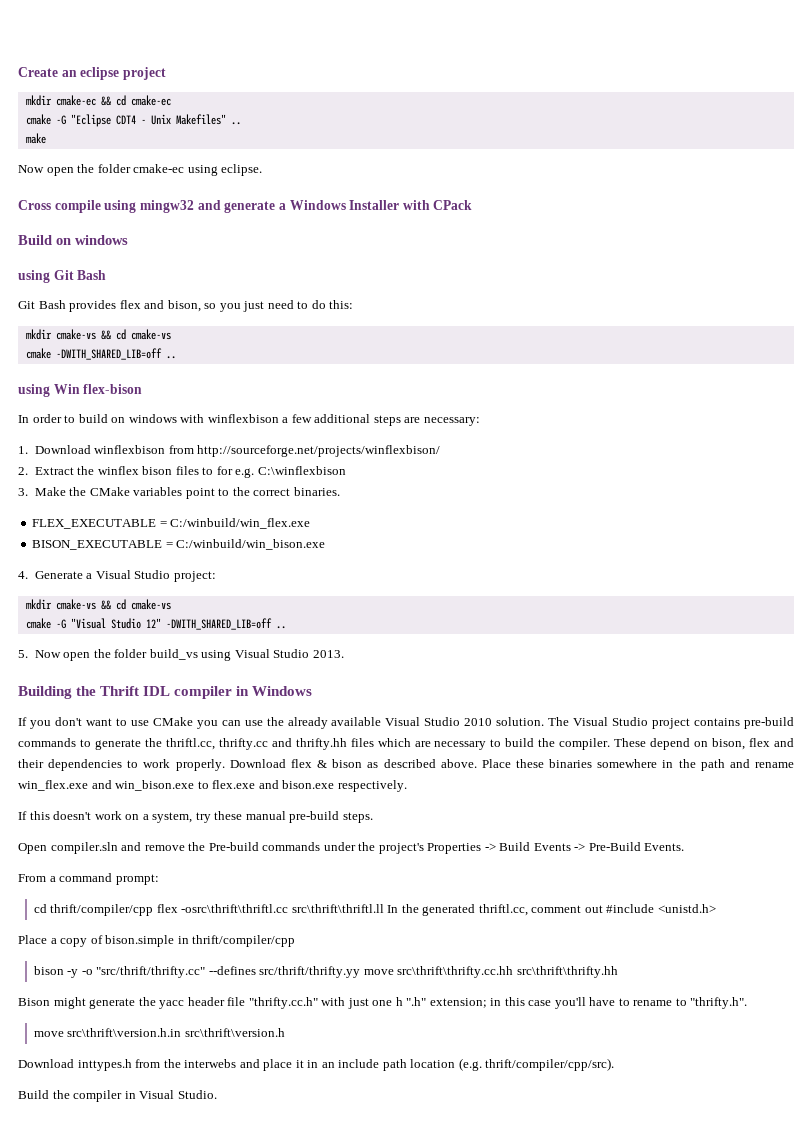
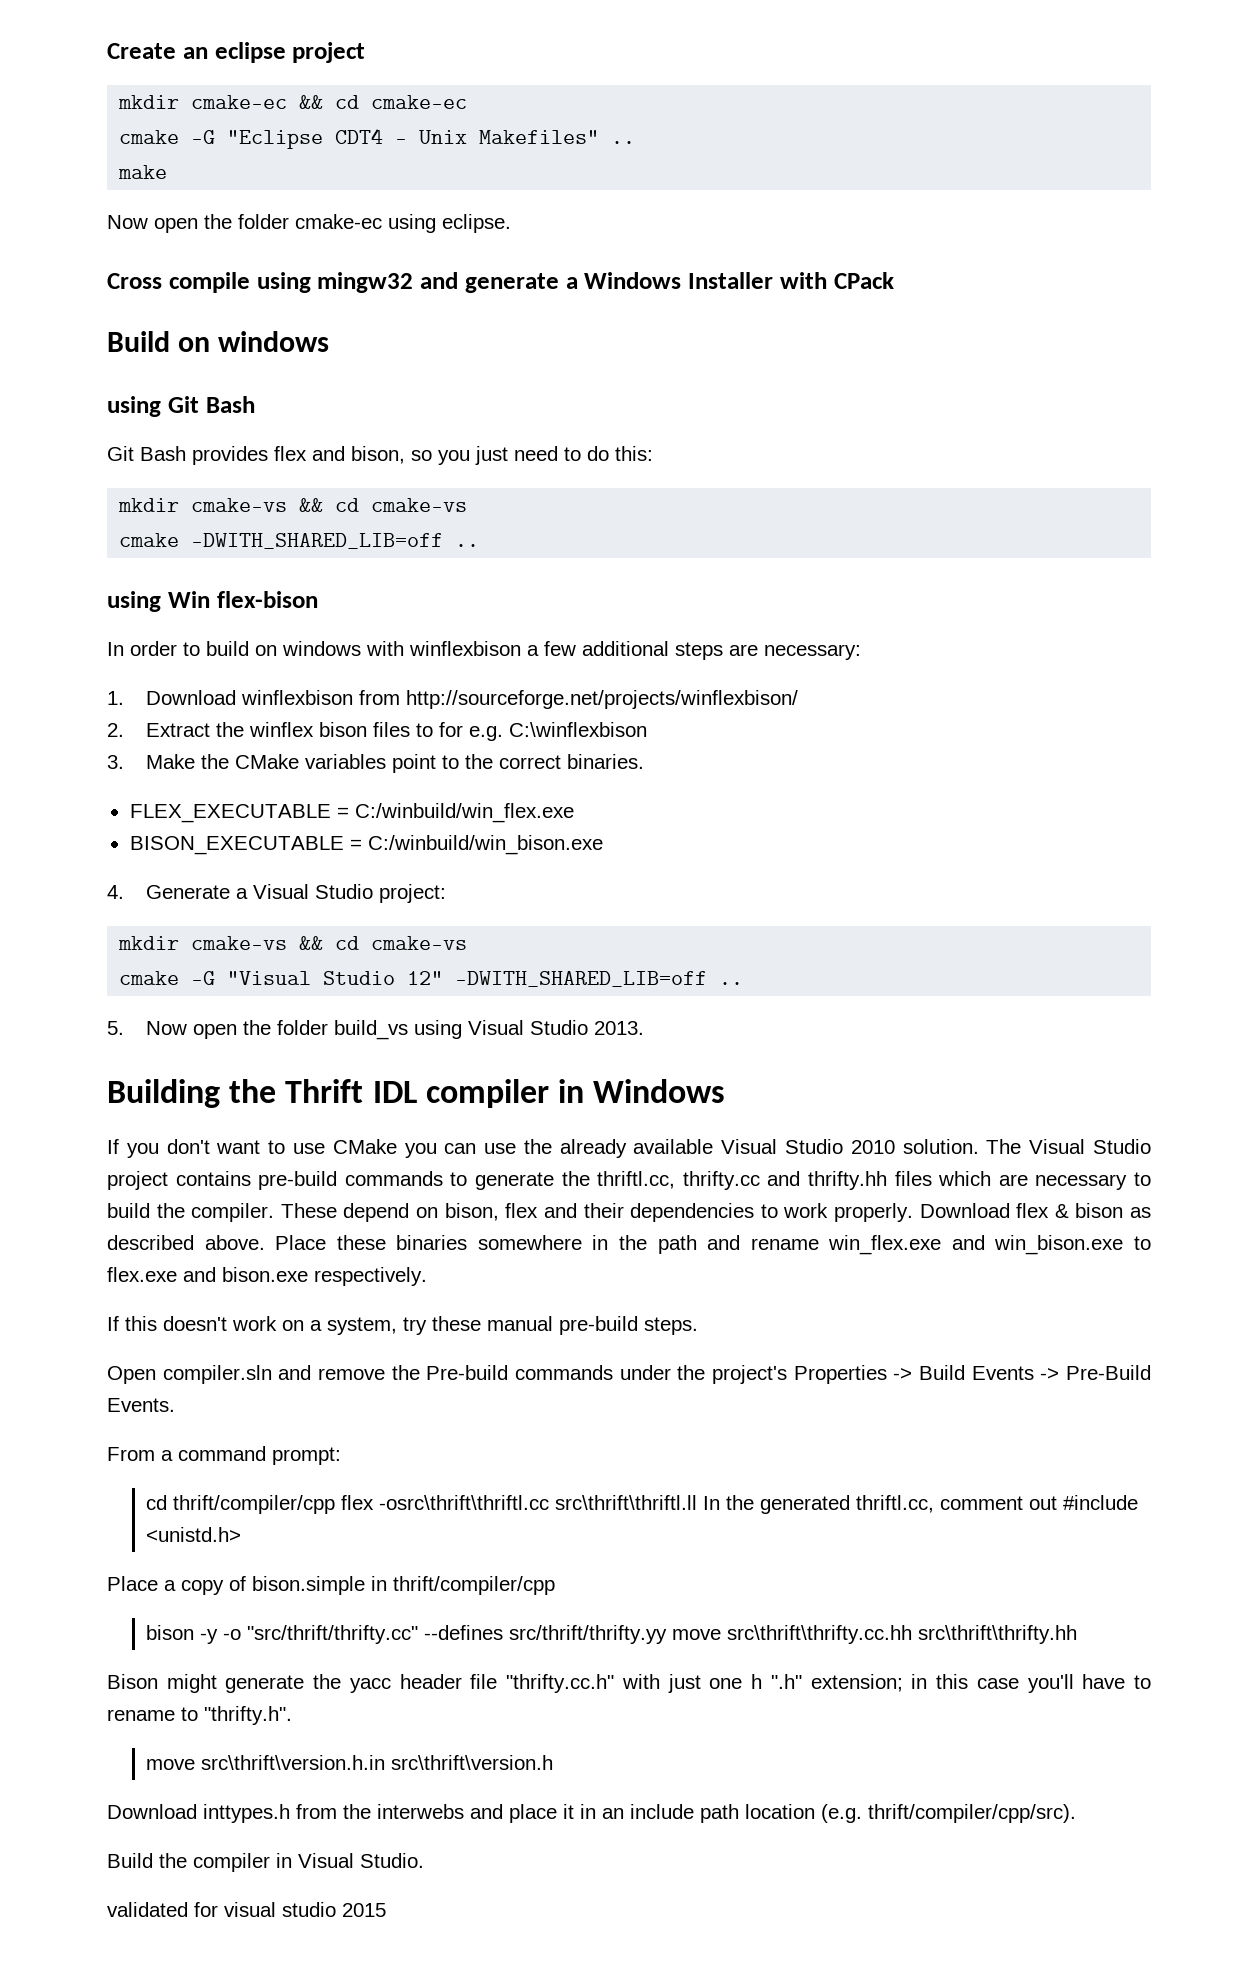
(217, 1094) none -> [107,1902,386,1917] // validated for visual studio 2015

